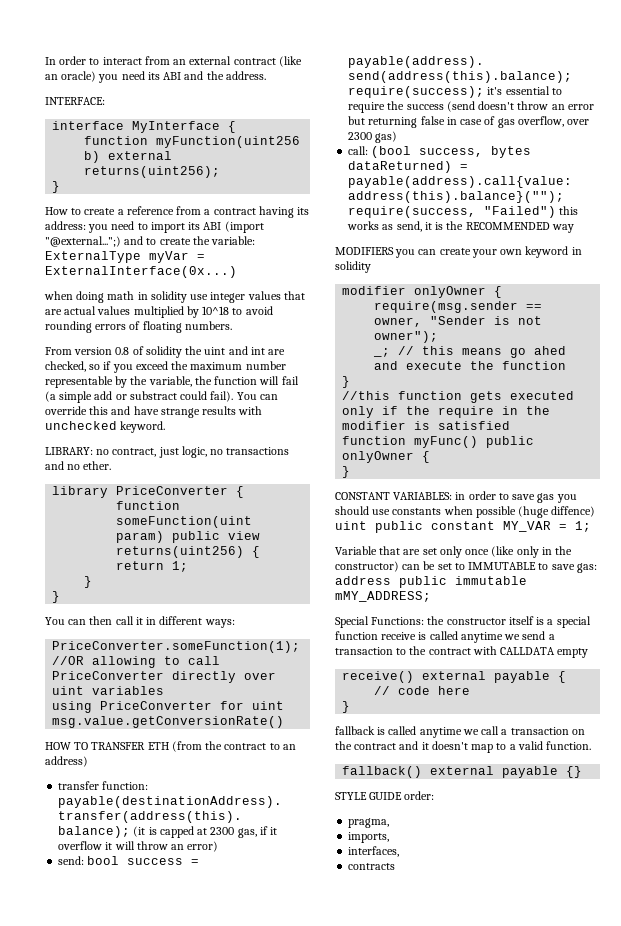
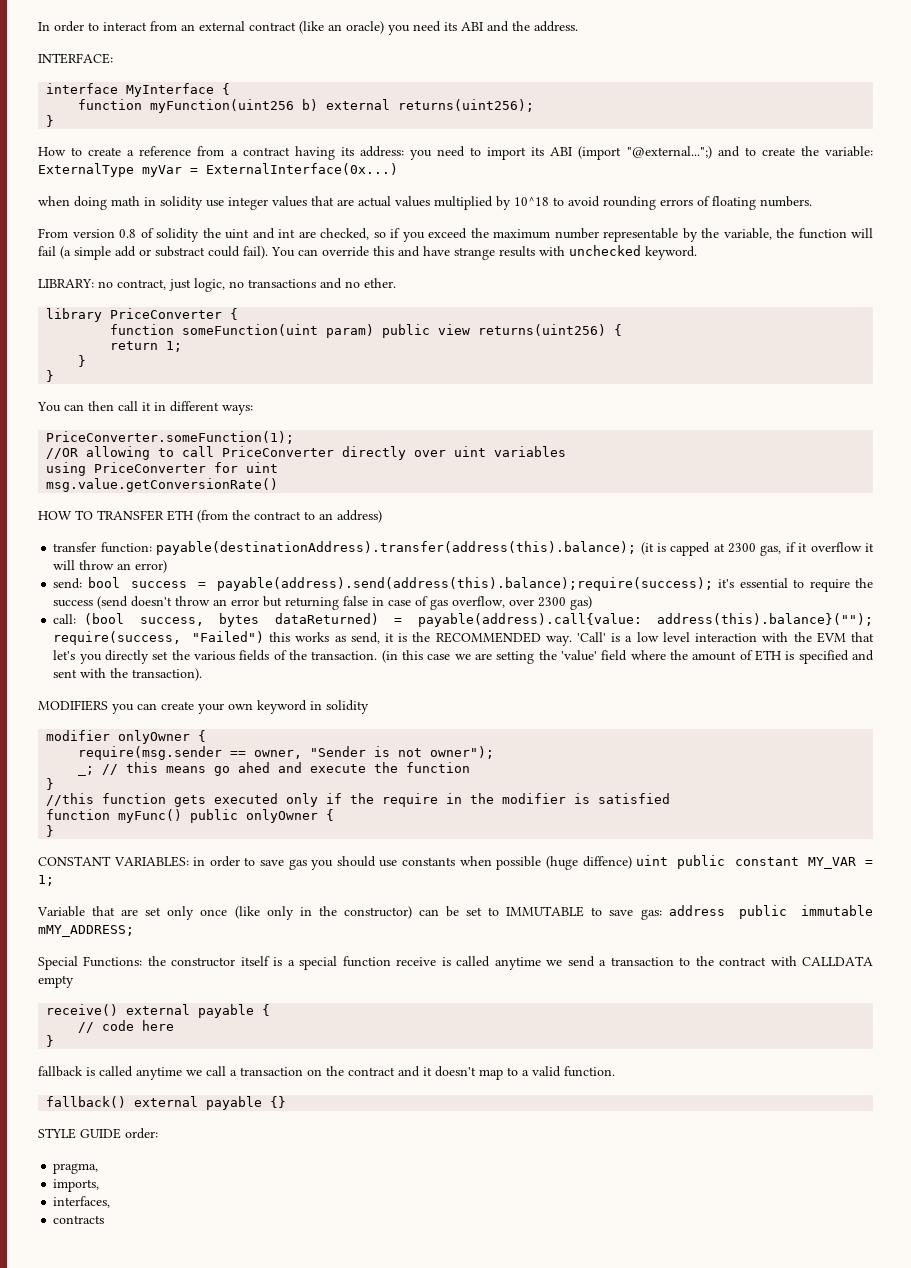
[551,224,574,233] way -> [545,632,874,646] [53,650,874,664] [53,668,203,681] way. 'Call' is a low level interaction with the EVM that let's you directly set the various fields of the transaction. (in this case we are setting the 'value' field where the amount of ETH is specified and sent with the transaction).

